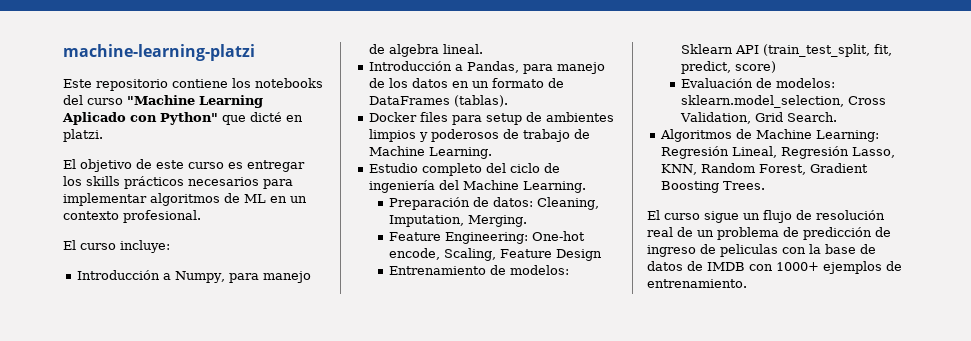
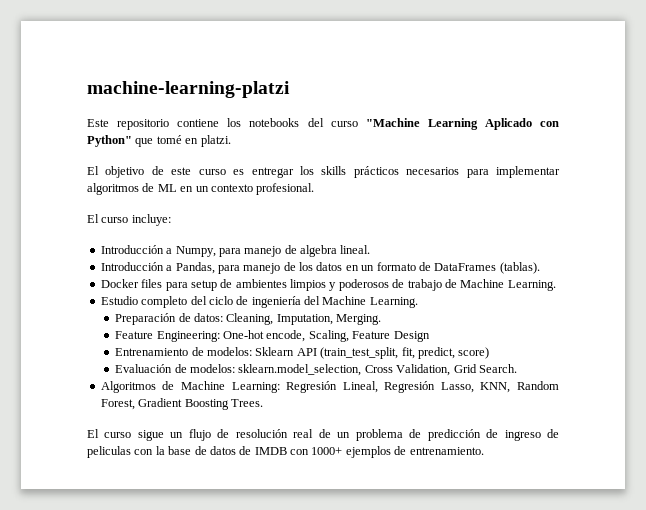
[250,112,282,122] dicté -> [156,135,182,144] tomé

